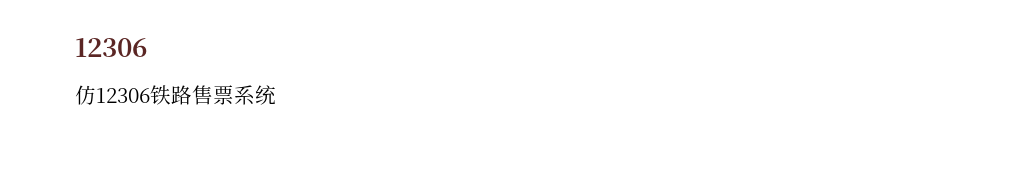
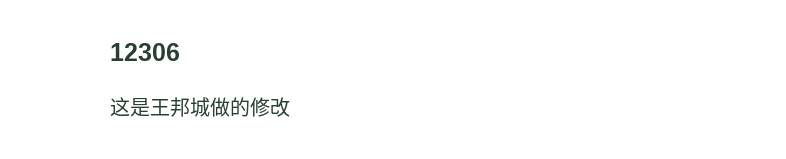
[75,85,276,105] 仿12306铁路售票系统 -> [110,97,290,117] 这是王邦城做的修改

